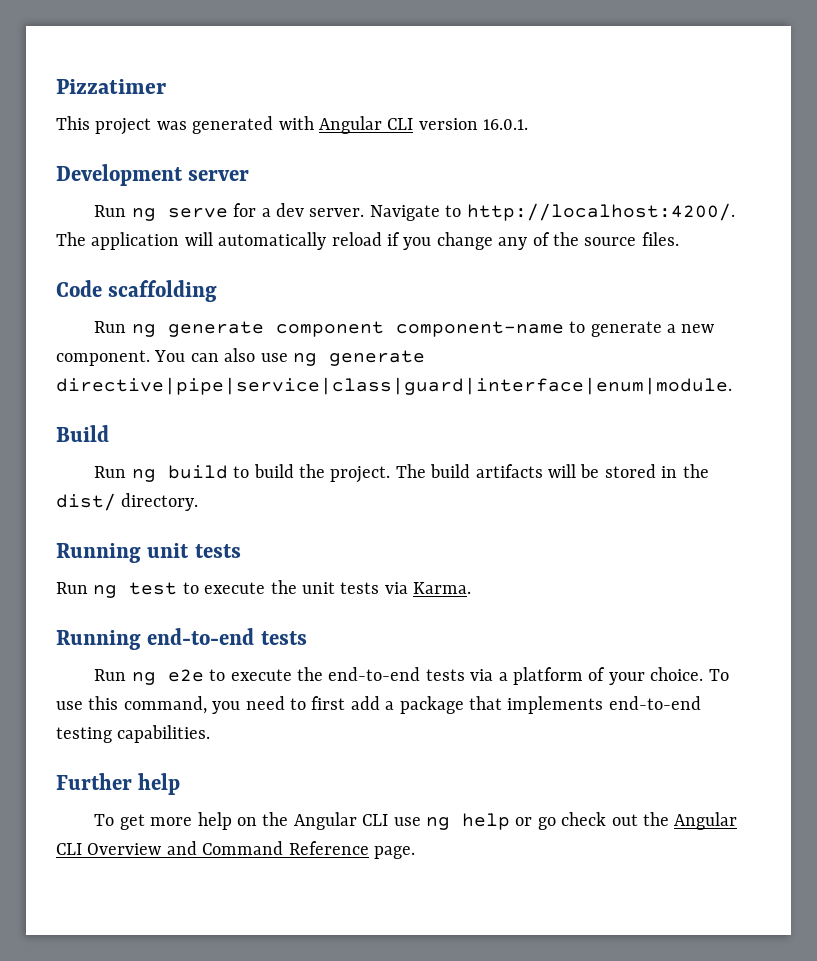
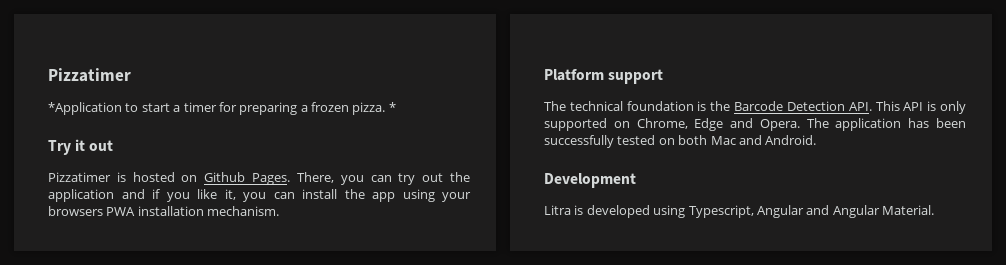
[56,116,529,135] [56,164,250,186] [94,203,735,221] [56,232,679,250] [56,280,218,302] [94,321,715,337] [56,348,425,366] [56,377,732,395] [56,425,109,442] [94,464,709,483] [56,493,199,511] [56,543,241,563] [56,580,472,598] [56,628,307,650] [94,667,729,685] [56,696,701,714] [56,725,211,743] [56,773,181,795] [94,812,738,830] [56,841,415,859] This project was generated with Angular CLI version 16.0.1. // Development server // Run ng serve for a dev server. Navigate to http://localhost:4200/. The application will automatically reload if you change any of the source files. // Code scaffolding // Run ng generate component component-name to generate a new component. You can also use ng generate directive|pipe|service|class|guard|interface|enum|module. // Build // Run ng build to build the project. The build artifacts will be stored in the dist/ directory. // Running unit tests // Run ng test to execute the unit tests via Karma. // Running end-to-end tests // Run ng e2e to execute the end-to-end tests via a platform of your choice. To use this command, you need to first add a package that implements end-to-end testing capabilities. // Further help // To get more help on the Angular CLI use ng help or go check out the Angular CLI Overview and Command Reference page. -> [48,102,396,115] [48,139,114,155] [48,172,470,185] [48,189,471,202] [48,206,280,216] [544,69,664,84] [544,101,966,114] [544,118,966,131] [544,135,817,148] [544,173,636,188] [544,205,934,218] *Application to start a timer for preparing a frozen pizza. * // Try it out // Pizzatimer is hosted on Github Pages. There, you can try out the application and if you like it, you can install the app using your browsers PWA installation mechanism. // Platform support // The technical foundation is the Barcode Detection API. This API is only supported on Chrome, Edge and Opera. The application has been successfully tested on both Mac and Android. // Development // Litra is developed using Typescript, Angular and Angular Material.

